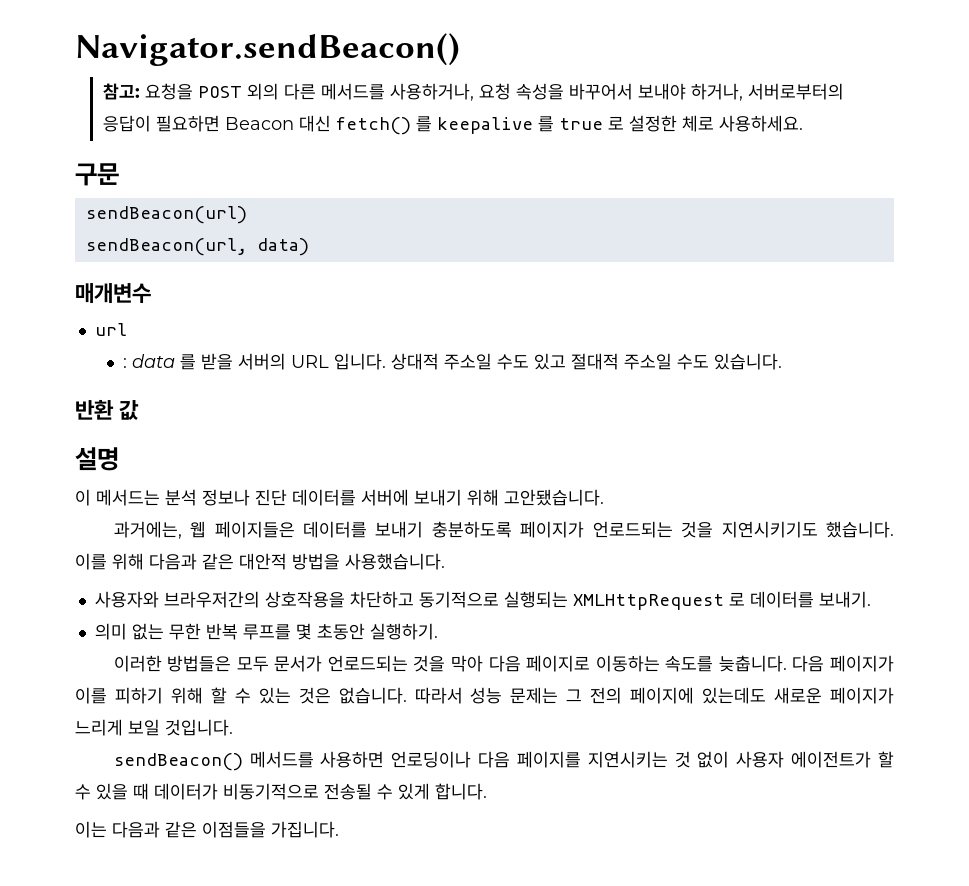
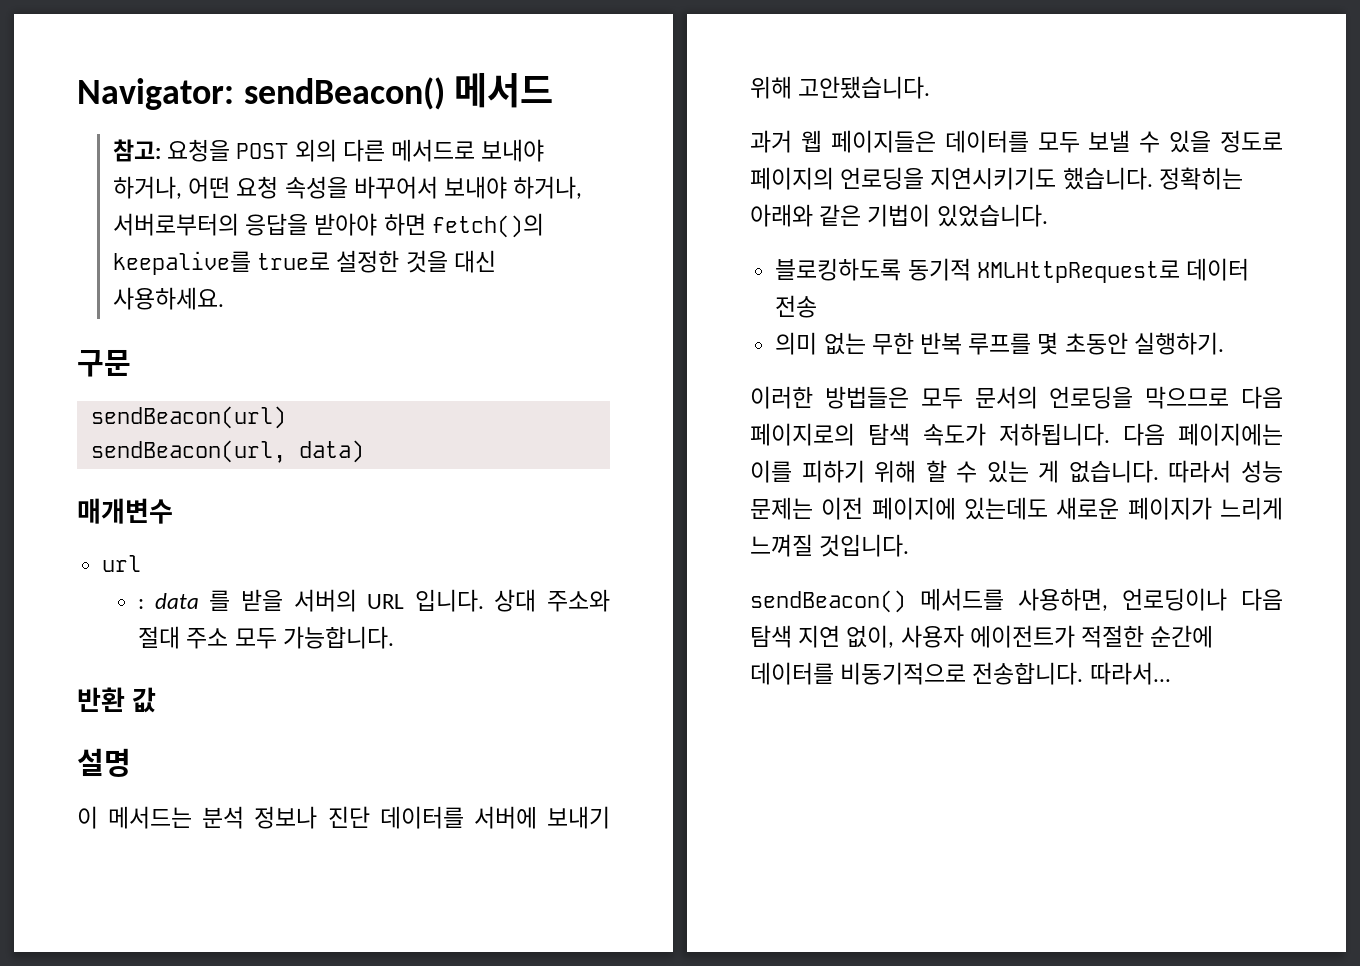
[75,33,460,66] Navigator.sendBeacon() -> [77,72,554,110] Navigator: sendBeacon() 메서드
[320,83,474,101] 메서드를 사용하거나, -> [391,139,545,162] [112,176,231,199] 메서드로 보내야 하거나, 어떤
[102,115,714,135] 응답이 필요하면 Beacon 대신 fetch() 를 keepalive 를 true 로 설정한 체로 -> [245,213,544,238] [112,250,496,275] 응답을 받아야 하면 fetch()의 keepalive를 true로 설정한 것을 대신
[390,353,782,370] 상대적 주소일 수도 있고 절대적 주소일 수도 있습니다. -> [494,589,610,612] [138,626,394,649] 상대 주소와 절대 주소 모두 가능합니다.
[113,521,182,539] 과거에는, -> [750,130,792,153] 과거
[375,521,894,538] [75,553,445,570] [94,591,871,610] 보내기 충분하도록 페이지가 언로드되는 것을 지연시키기도 했습니다. 이를 위해 다음과 같은 대안적 방법을 사용했습니다. // 사용자와 브라우저간의 상호작용을 차단하고 동기적으로 실행되는 XMLHttpRequest 로 데이터를 보내기. -> [1037,130,1283,153] [750,167,1243,190] [750,204,1048,227] [775,258,1249,283] [775,295,818,318] 모두 보낼 수 있을 정도로 페이지의 언로딩을 지연시키기도 했습니다. 정확히는 아래와 같은 기법이 있었습니다. // 블로킹하도록 동기적 XMLHttpRequest로 데이터 전송
[274,655,895,672] 문서가 언로드되는 것을 막아 다음 페이지로 이동하는 속도를 늦춥니다. 다음 페이지가 -> [974,386,1283,409] [750,423,1283,446] 문서의 언로딩을 막으므로 다음 페이지로의 탐색 속도가 저하됩니다. 다음 페이지에는
[298,687,331,704] 것은 -> [1038,460,1060,483] 게
[566,687,623,704] 그 전의 -> [821,497,864,520] 이전
[128,719,160,736] 보일 -> [750,534,813,557] 느껴질
[320,751,385,768] 사용하면 -> [1018,588,1108,611] 사용하면,
[516,751,894,768] [75,783,487,800] [75,821,339,838] 페이지를 지연시키는 것 없이 사용자 에이전트가 할 수 있을 때 데이터가 비동기적으로 전송될 수 있게 합니다. // 이는 다음과 같은 이점들을 가집니다. -> [750,625,1214,648] [750,662,1171,685] 탐색 지연 없이, 사용자 에이전트가 적절한 순간에 데이터를 비동기적으로 전송합니다. 따라서...

